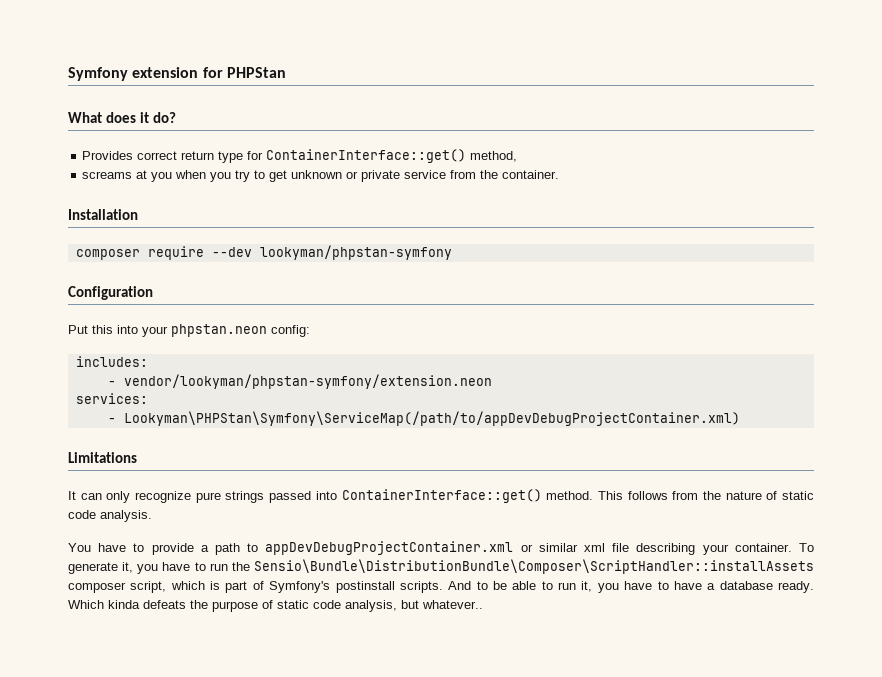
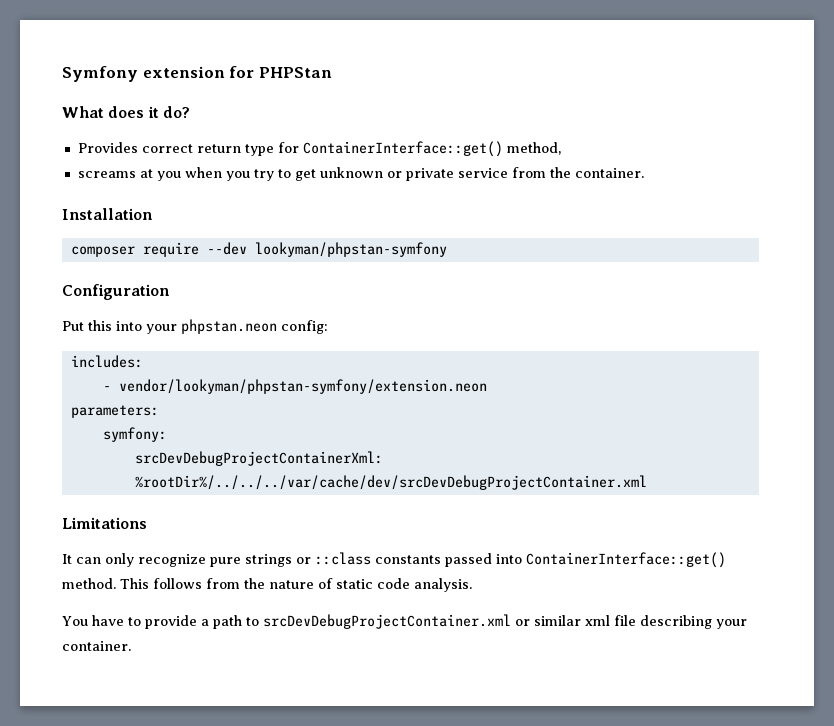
[75,393,148,404] [107,411,740,426] services: // - Lookyman\PHPStan\Symfony\ServiceMap(/path/to/appDevDebugProjectContainer.xml) -> [70,405,159,418] [102,427,167,442] [134,451,383,466] [134,475,647,490] parameters: // symfony: // srcDevDebugProjectContainerXml: %rootDir%/../../../var/cache/dev/srcDevDebugProjectContainer.xml
(265, 497) none -> [296,552,441,565] or ::class constants
[265,541,514,555] appDevDebugProjectContainer.xml -> [262,614,511,629] srcDevDebugProjectContainer.xml
[799,543,815,552] [68,559,814,574] [68,581,815,593] [68,600,483,612] To generate it, you have to run the Sensio\Bundle\DistributionBundle\Composer\ScriptHandler::installAssets composer script, which is part of Symfony's postinstall scripts. And to be able to run it, you have to have a database ready. Which kinda defeats the purpose of static code analysis, but whatever.. -> (131, 646) none

